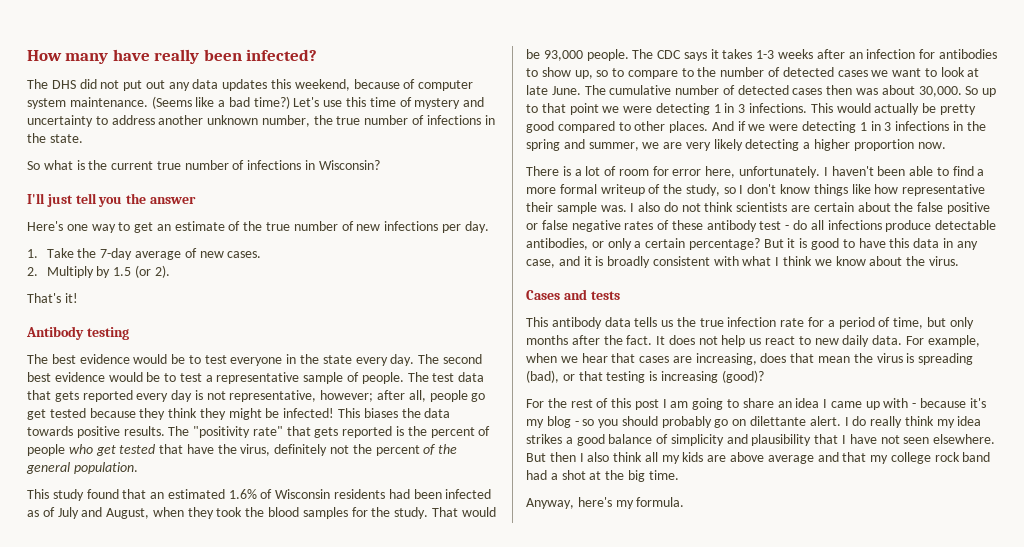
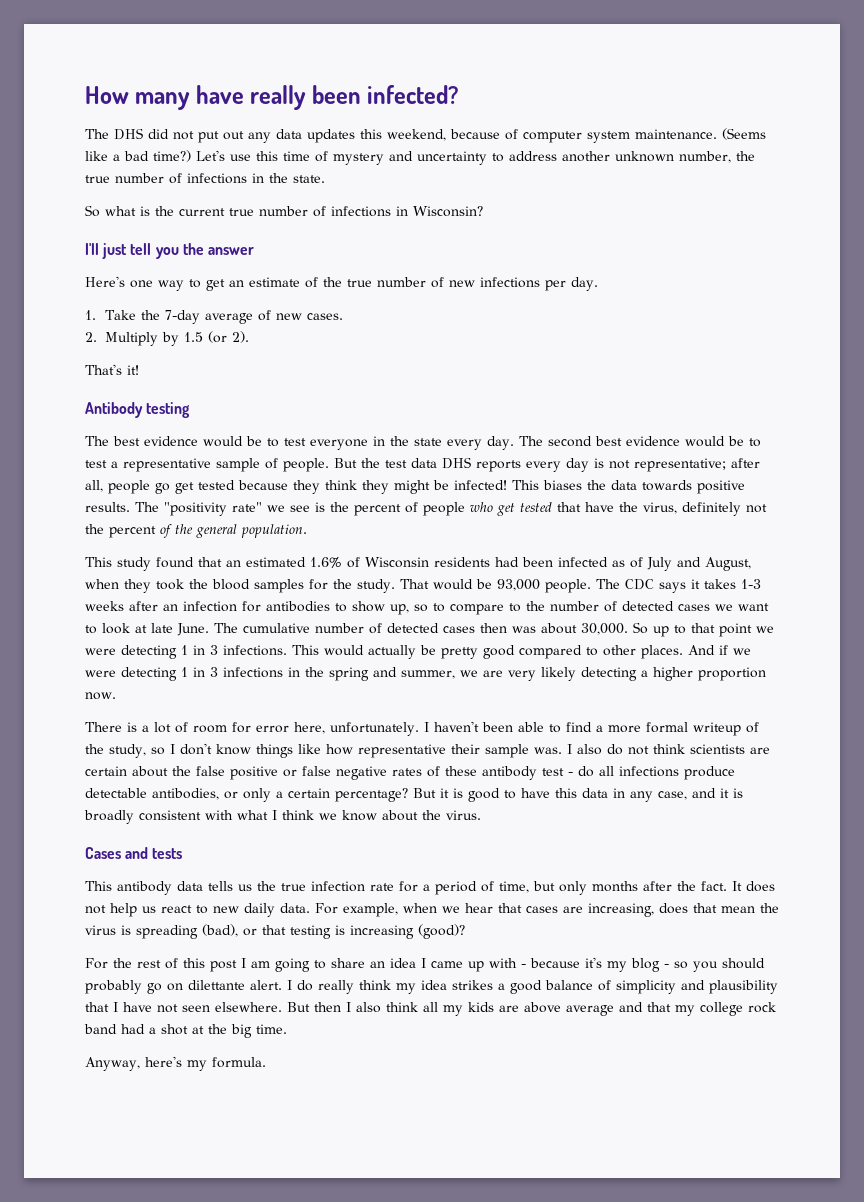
[407,372,485,382] [27,390,133,402] The test data that gets reported -> [334,457,521,472] But the test data DHS reports
[229,390,374,402] representative, however; -> [634,458,726,472] representative;
[286,426,393,438] that gets reported -> [267,505,310,512] we see

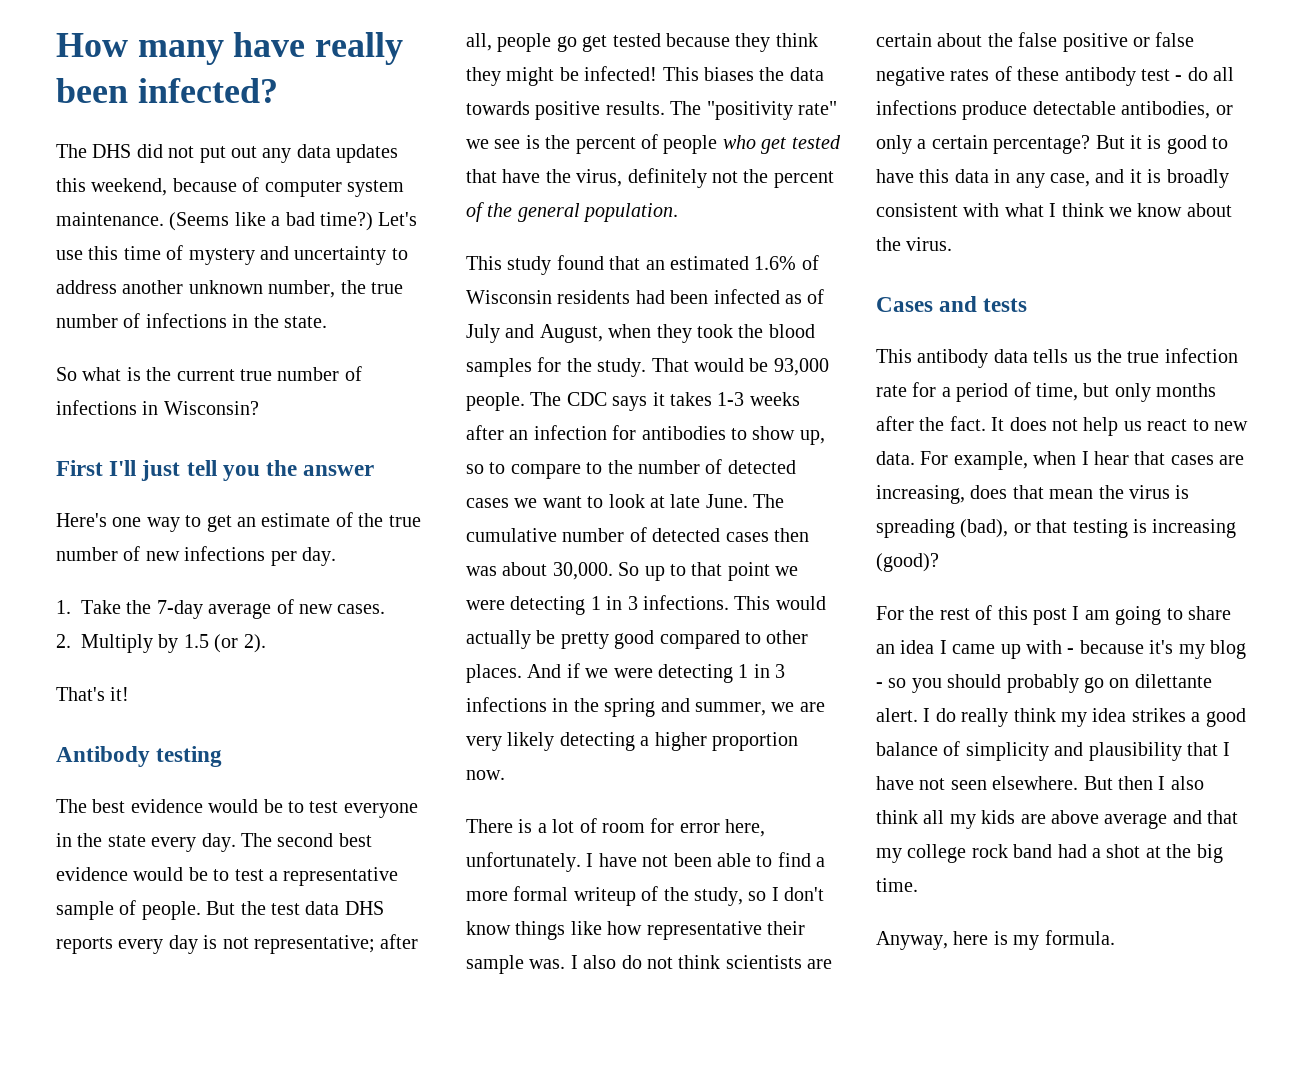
(483, 211) none -> [56,460,103,476] First
[433,721,479,732] haven't -> [598,853,669,867] have not
[244,903,275,917] daily -> (1248, 426) none
[442,906,460,913] we -> [1081,451,1089,465] I
[144,1056,182,1067] here's -> [953,931,1008,945] here is

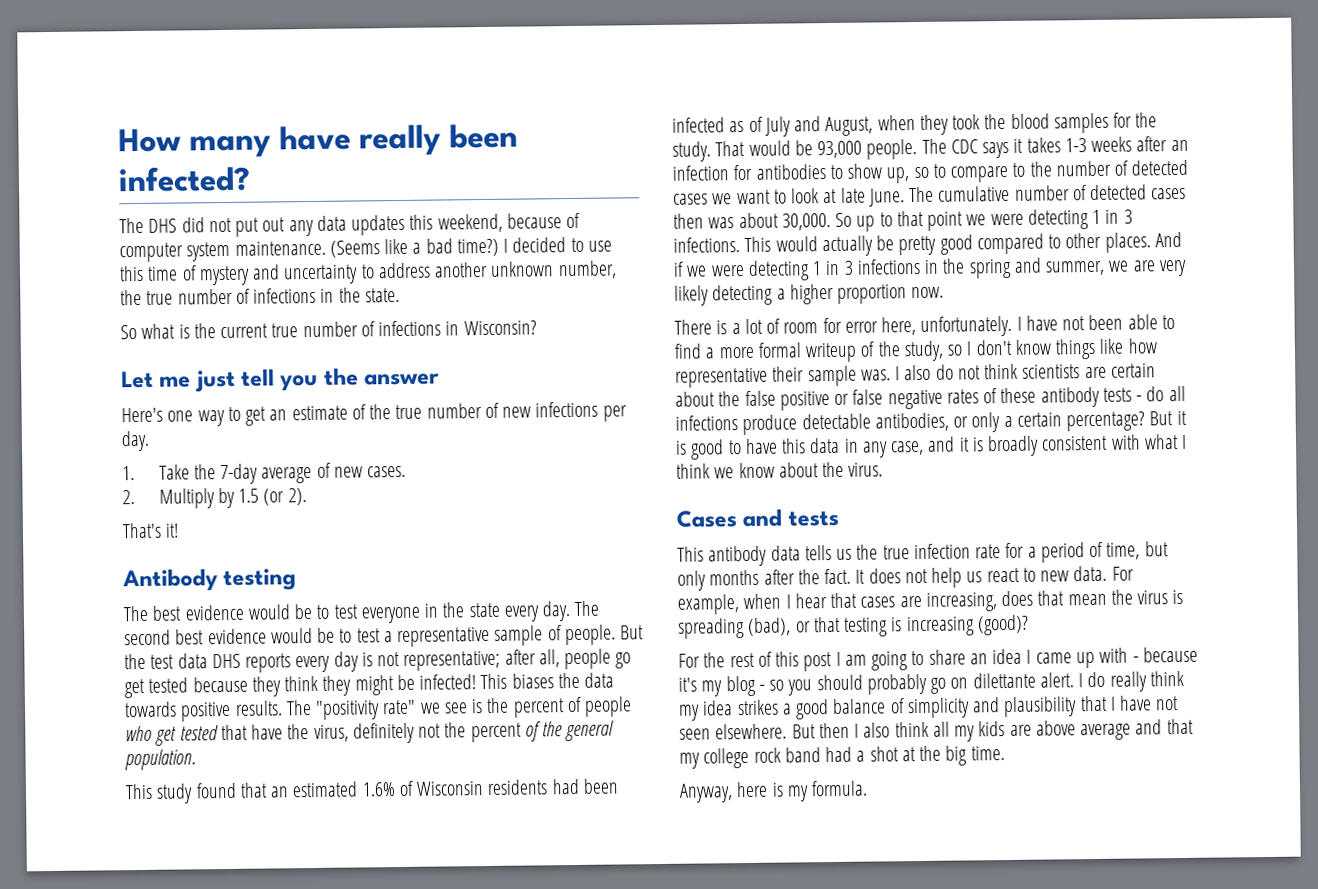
[378,212,418,226] Let's -> [503,237,584,253] I decided to
[56,460,137,476] First I'll -> [121,370,192,389] Let me
[1141,69,1170,81] test -> [1102,387,1132,402] tests

